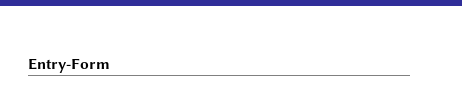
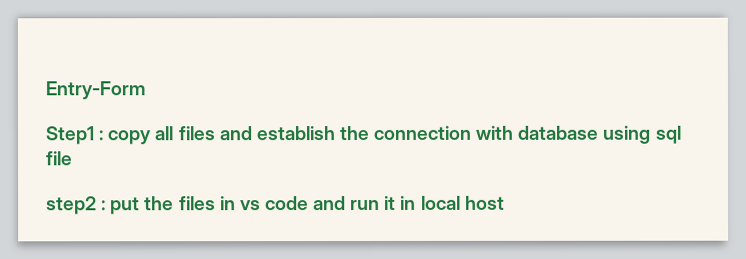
(110, 65) none -> [45,125,682,145] [46,151,73,166] [46,195,505,215] // Step1 : copy all files and establish the connection with database using sql file // step2 : put the files in vs code and run it in local host

